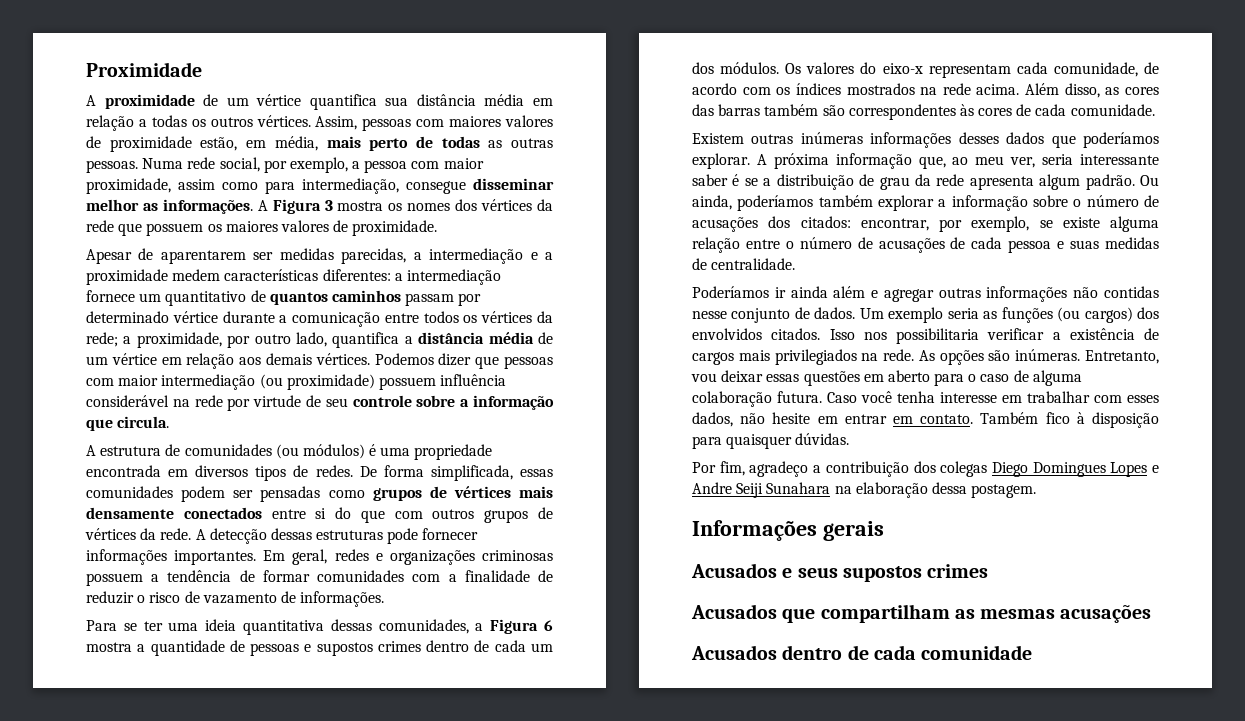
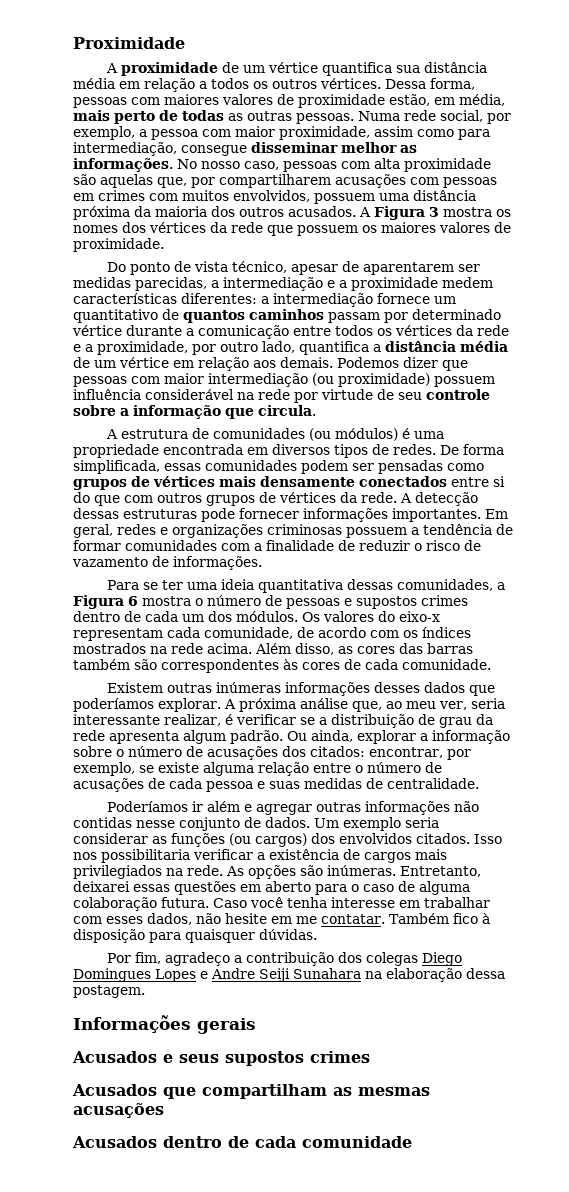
[151,115,187,127] todas -> [211,78,249,89] todos
[315,116,358,130] Assim, -> [385,78,475,90] Dessa forma,
(253, 206) none -> [177,158,491,172] [73,174,497,188] [73,190,476,204] [73,206,356,220] No nosso caso, pessoas com alta proximidade são aquelas que, por compartilharem acusações com pessoas em crimes com muitos envolvidos, possuem uma distância próxima da maioria dos outros acusados.
[86,249,132,264] Apesar -> [106,261,338,275] Do ponto de vista técnico, apesar
[86,332,118,347] rede; -> [477,325,509,336] [73,344,81,352] rede e
[266,353,370,365] demais vértices. -> [280,357,333,368] demais.
[137,640,225,656] a quantidade -> [195,595,261,606] o número
[835,153,912,169] informação -> [299,698,348,709] análise
[692,174,740,186] saber é -> [164,714,296,726] realizar, é verificar
[737,195,873,211] poderíamos também -> (353, 736) none
[790,286,828,298] ainda -> (203, 806) none
(979, 313) none -> [73,833,148,844] considerar
[691,370,764,382] vou deixar -> [73,881,130,892] deixarei
[844,414,974,424] entrar em contato. -> [296,914,385,924] me contatar.

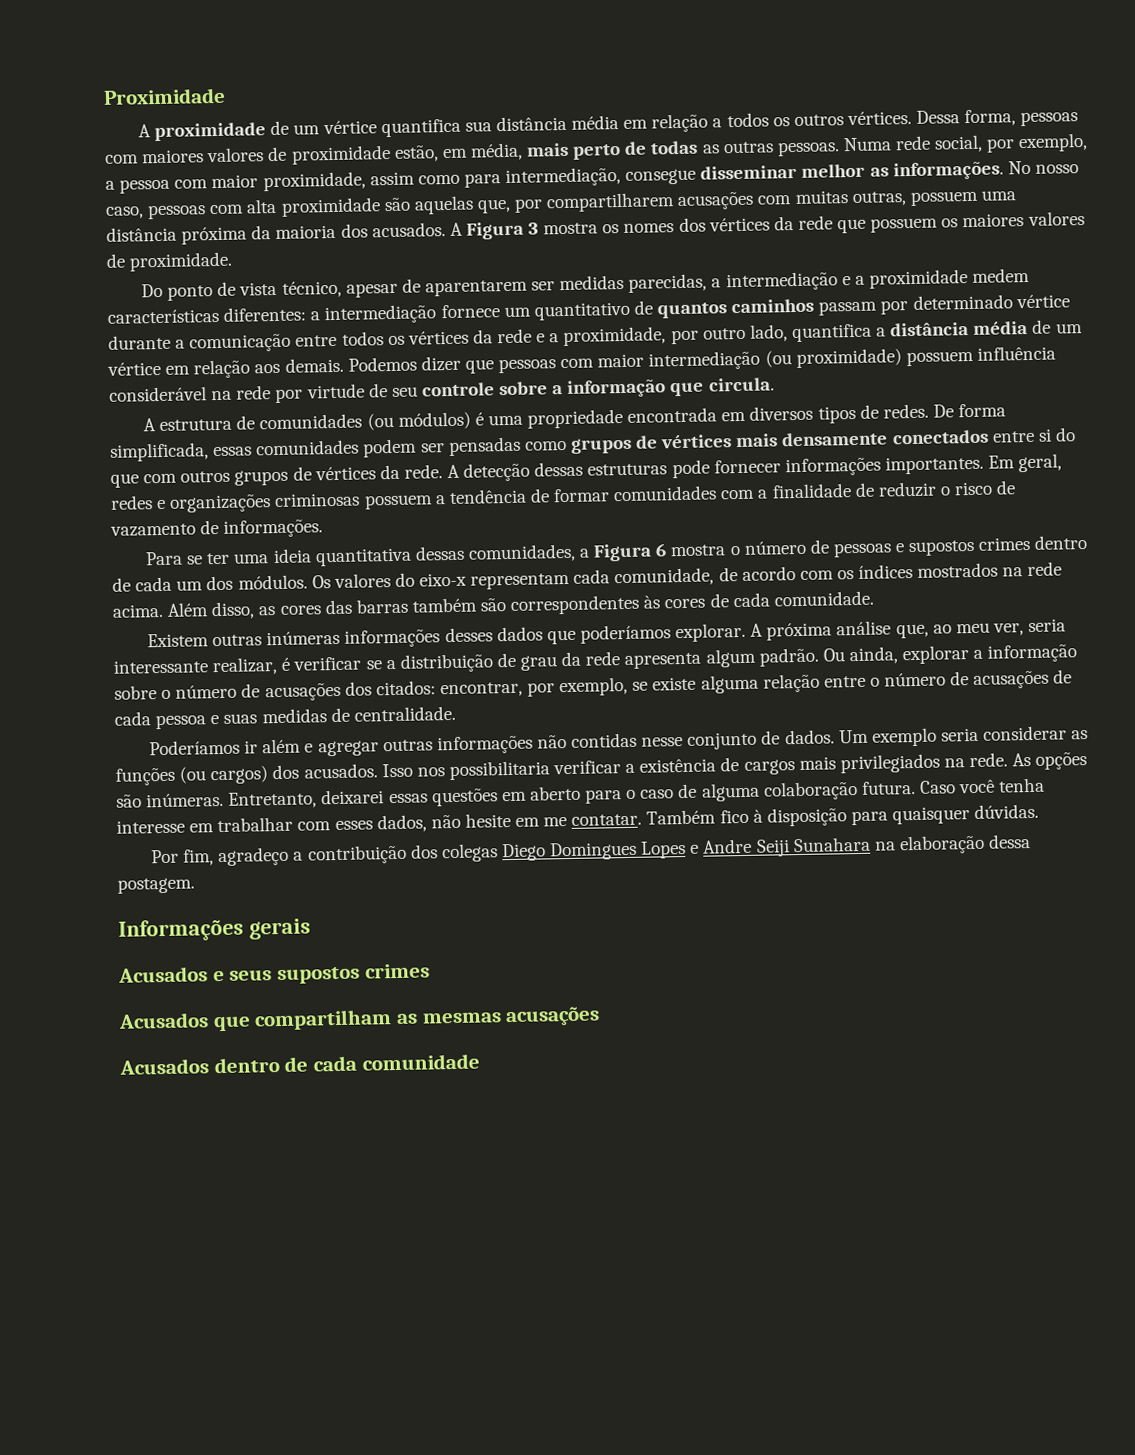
[443,177,497,188] [73,190,310,202] pessoas em crimes com muitos envolvidos, -> [794,190,907,207] muitas outras,
[239,207,284,217] outros -> (368, 230) none
[339,833,470,844] envolvidos citados. -> [303,763,378,779] acusados.

